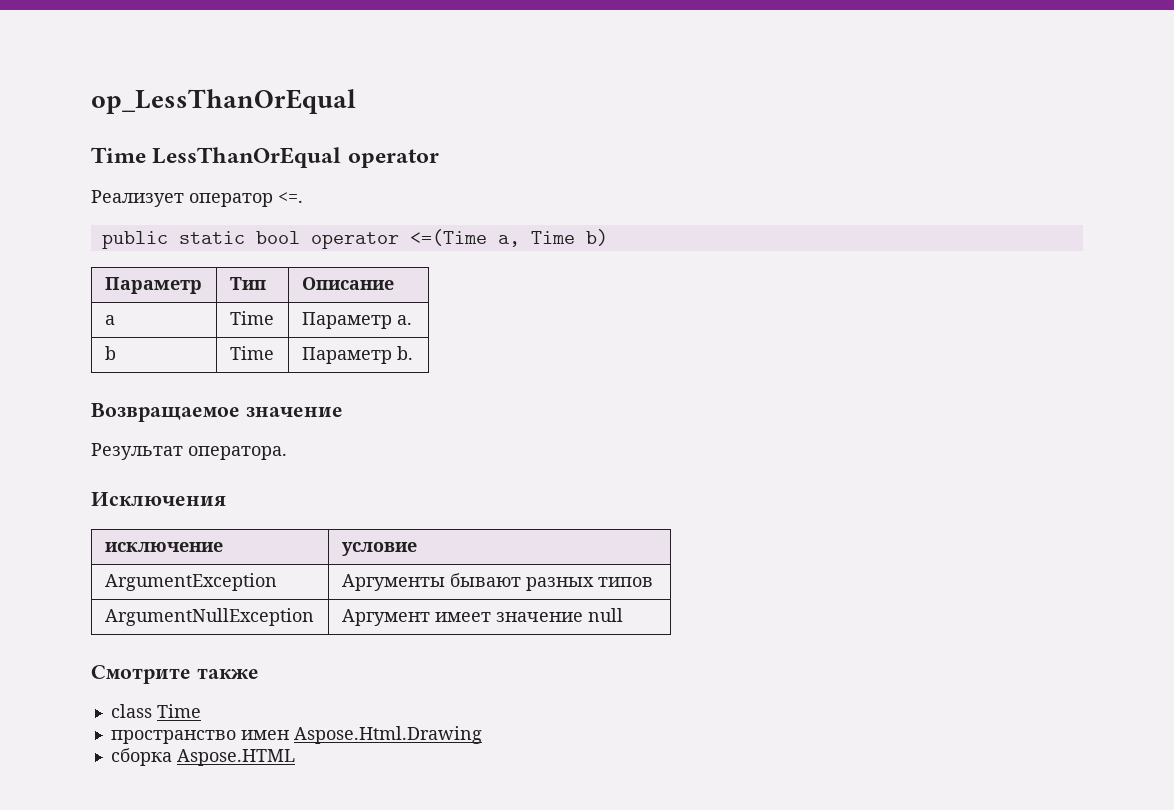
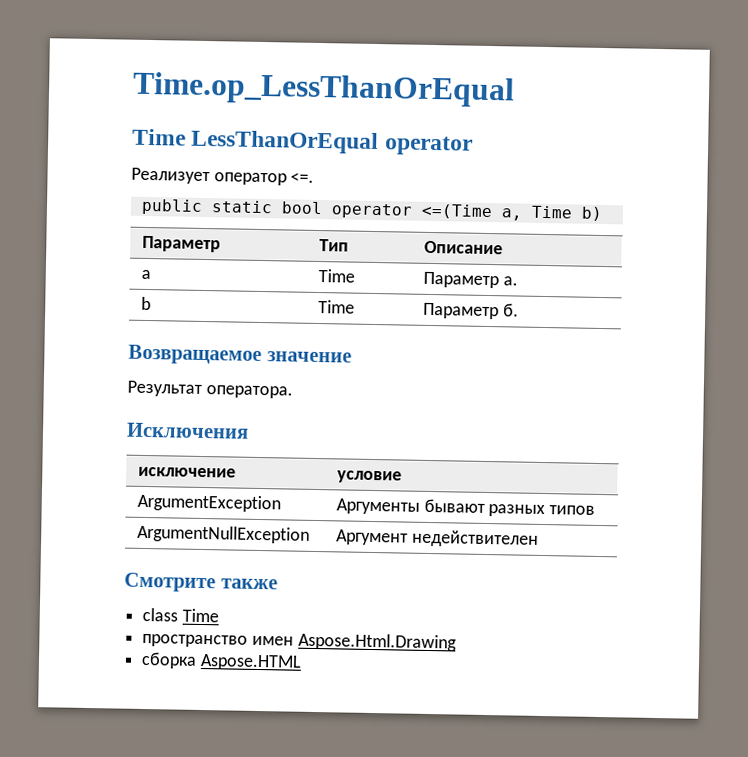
[91,89,356,114] op_LessThanOrEqual -> [132,71,515,108] Time.op_LessThanOrEqual
[396,346,413,360] b. -> [502,303,519,317] б.
[434,608,623,622] имеет значение null -> [411,529,539,548] недействителен

